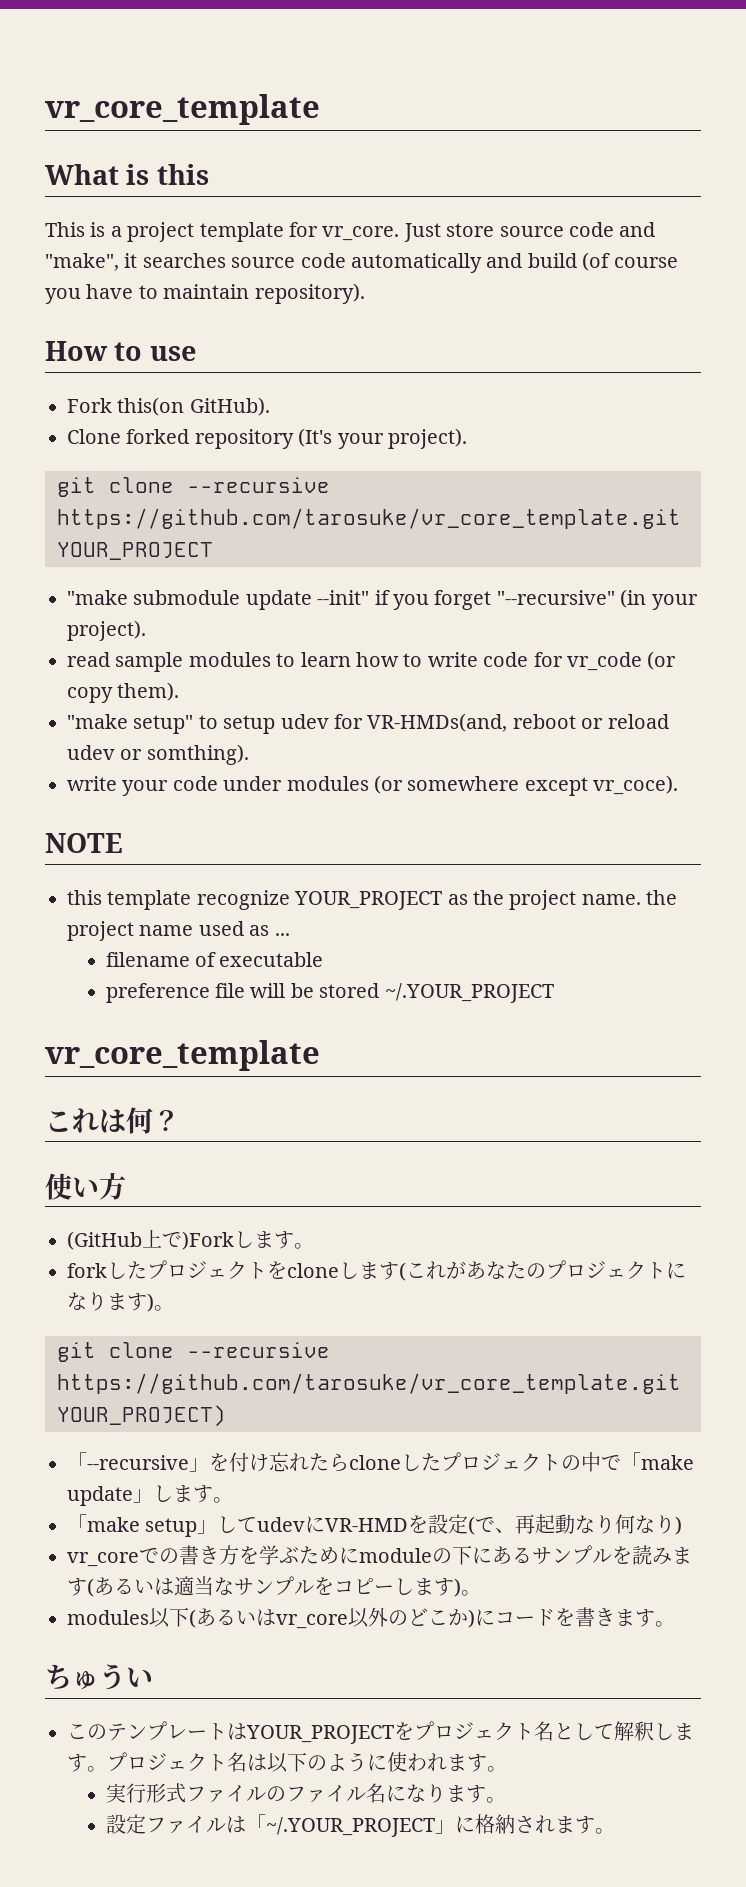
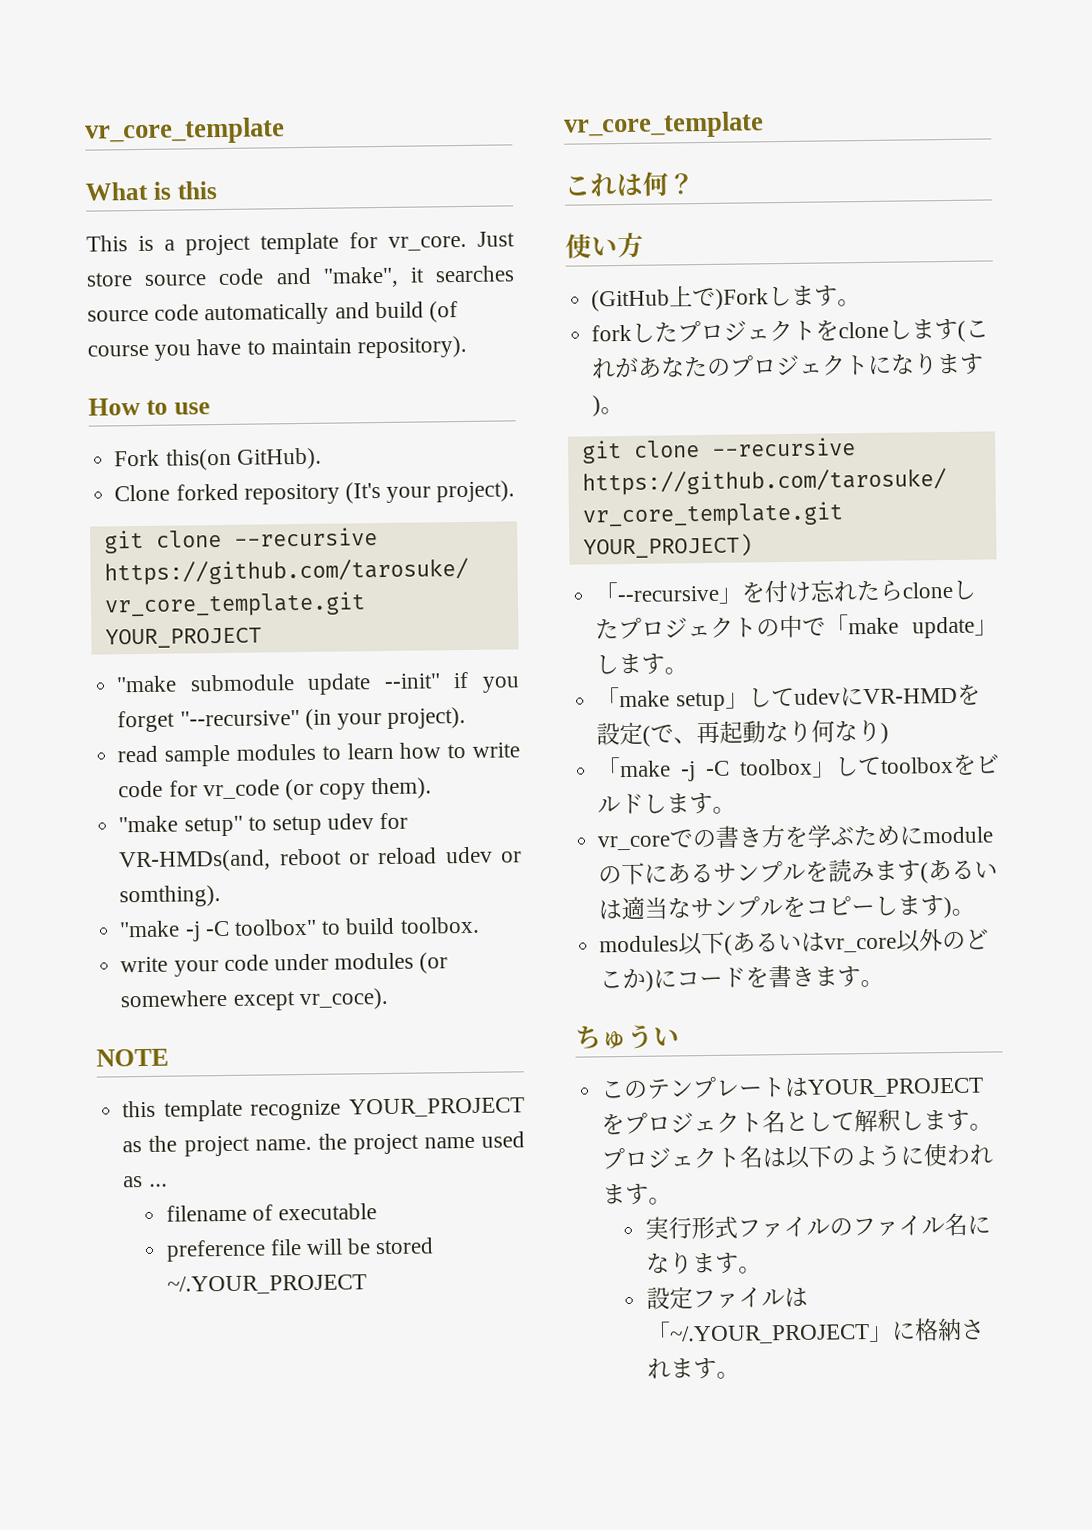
(249, 754) none -> [119,916,480,942] // "make -j -C toolbox" to build toolbox.
(683, 1525) none -> [596,753,1000,782] [597,792,737,815] // 「make -j -C toolbox」してtoolboxをビルドします。

